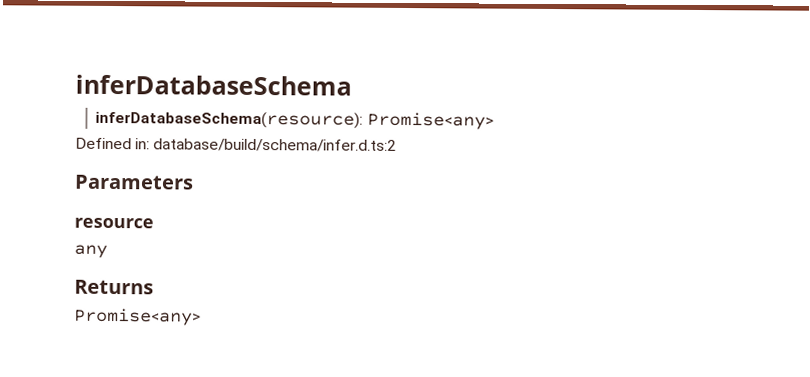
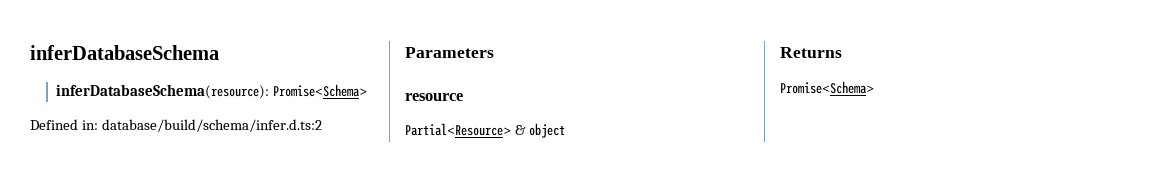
[366,111,494,130] Promise<any> -> [273,84,368,97] Promise<Schema>
[74,244,108,258] any -> [405,123,565,138] Partial<Resource> & object
[74,307,201,326] Promise<any> -> [780,81,874,94] Promise<Schema>

